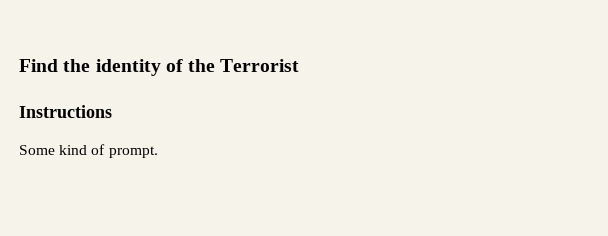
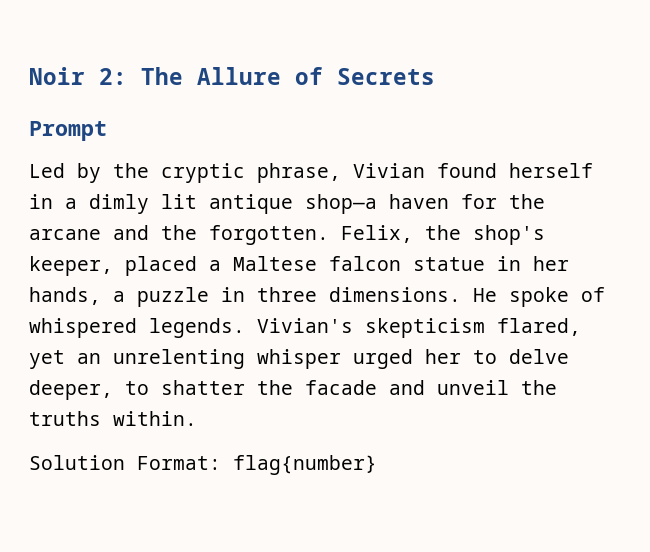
[19,59,300,76] [19,105,112,118] [19,144,158,158] Find the identity of the Terrorist // Instructions // Some kind of prompt. -> [29,67,435,85] [29,121,107,141] [29,163,593,183] [29,194,545,214] [29,225,545,245] [29,256,569,276] [29,287,605,307] [29,318,581,338] [29,349,569,369] [29,380,557,400] [29,411,197,426] [29,455,377,475] Noir 2: The Allure of Secrets // Prompt // Led by the cryptic phrase, Vivian found herself in a dimly lit antique shop—a haven for the arcane and the forgotten. Felix, the shop's keeper, placed a Maltese falcon statue in her hands, a puzzle in three dimensions. He spoke of whispered legends. Vivian's skepticism flared, yet an unrelenting whisper urged her to delve deeper, to shatter the facade and unveil the truths within. // Solution Format: flag{number}

